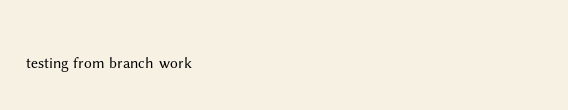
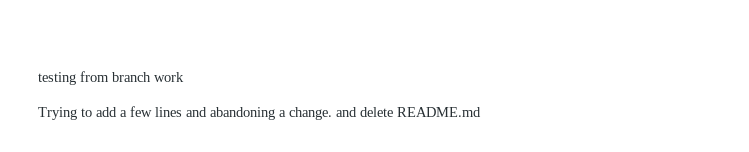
(192, 63) none -> [38,106,481,120] // Trying to add a few lines and abandoning a change. and delete README.md

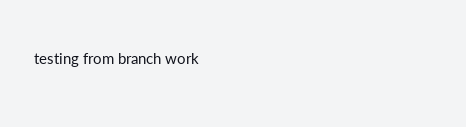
[38,106,481,120] // Trying to add a few lines and abandoning a change. and delete README.md -> (199, 58) none

